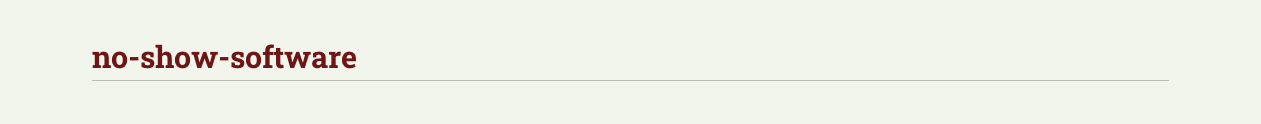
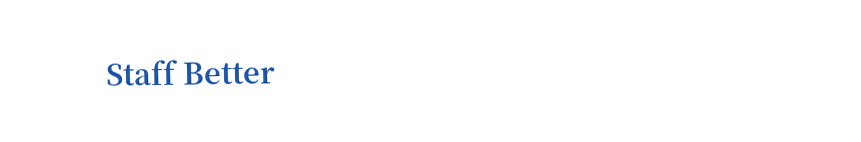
[92,44,357,69] no-show-software -> [105,59,276,86] Staff Better

